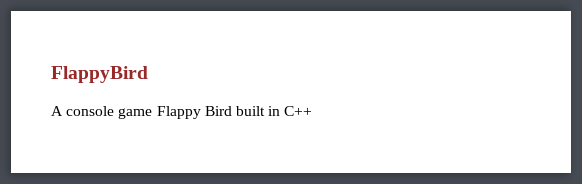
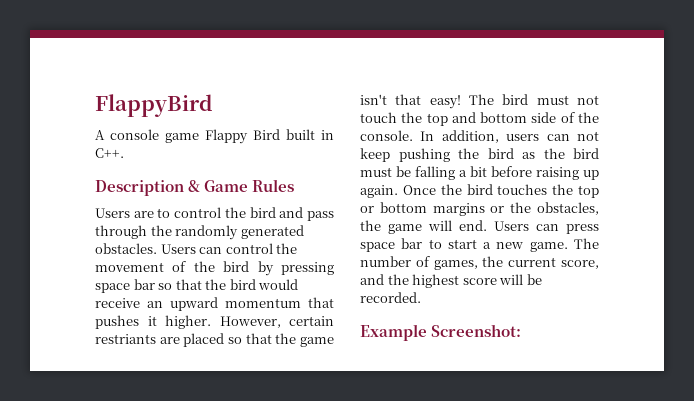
[284,106,313,116] C++ -> [95,148,124,158] [95,179,295,196] [95,207,334,221] [95,225,304,240] [95,243,298,254] [95,261,334,276] [95,279,299,293] [95,297,334,311] [95,315,334,329] [95,333,334,347] [360,94,599,109] [360,112,599,126] [360,130,599,143] [360,148,599,162] [360,166,599,180] [360,184,599,198] [360,202,599,216] [360,220,599,234] [360,238,599,252] [360,256,599,270] [360,274,542,288] [360,292,421,303] [360,324,522,341] C++. // Description & Game Rules // Users are to control the bird and pass through the randomly generated obstacles. Users can control the movement of the bird by pressing space bar so that the bird would receive an upward momentum that pushes it higher. However, certain restriants are placed so that the game isn't that easy! The bird must not touch the top and bottom side of the console. In addition, users can not keep pushing the bird as the bird must be falling a bit before raising up again. Once the bird touches the top or bottom margins or the obstacles, the game will end. Users can press space bar to start a new game. The number of games, the current score, and the highest score will be recorded. // Example Screenshot:

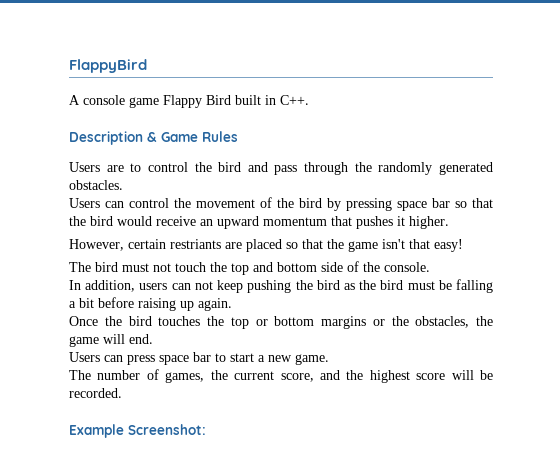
(157, 248) none -> (123, 185) //
(211, 322) none -> (449, 222) //
(461, 102) none -> (463, 245) //
(413, 135) none -> (430, 267) //
(398, 191) none -> (232, 304) //
(487, 225) none -> (153, 339) //
(568, 247) none -> (329, 359) //

